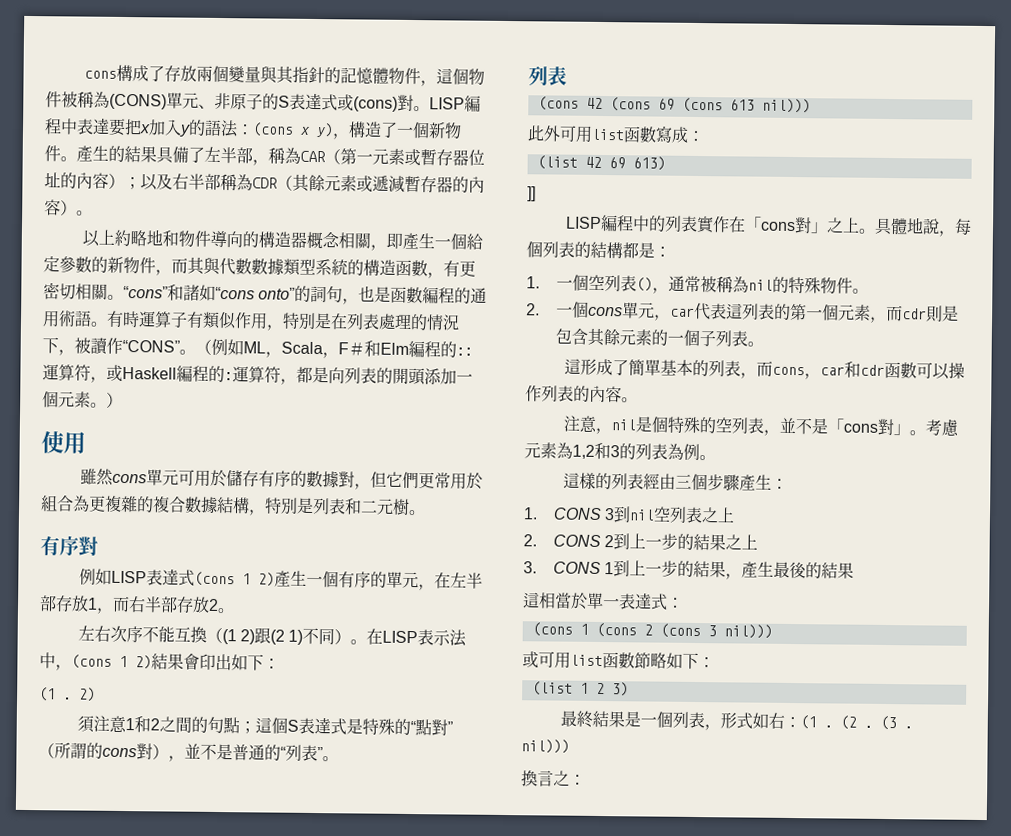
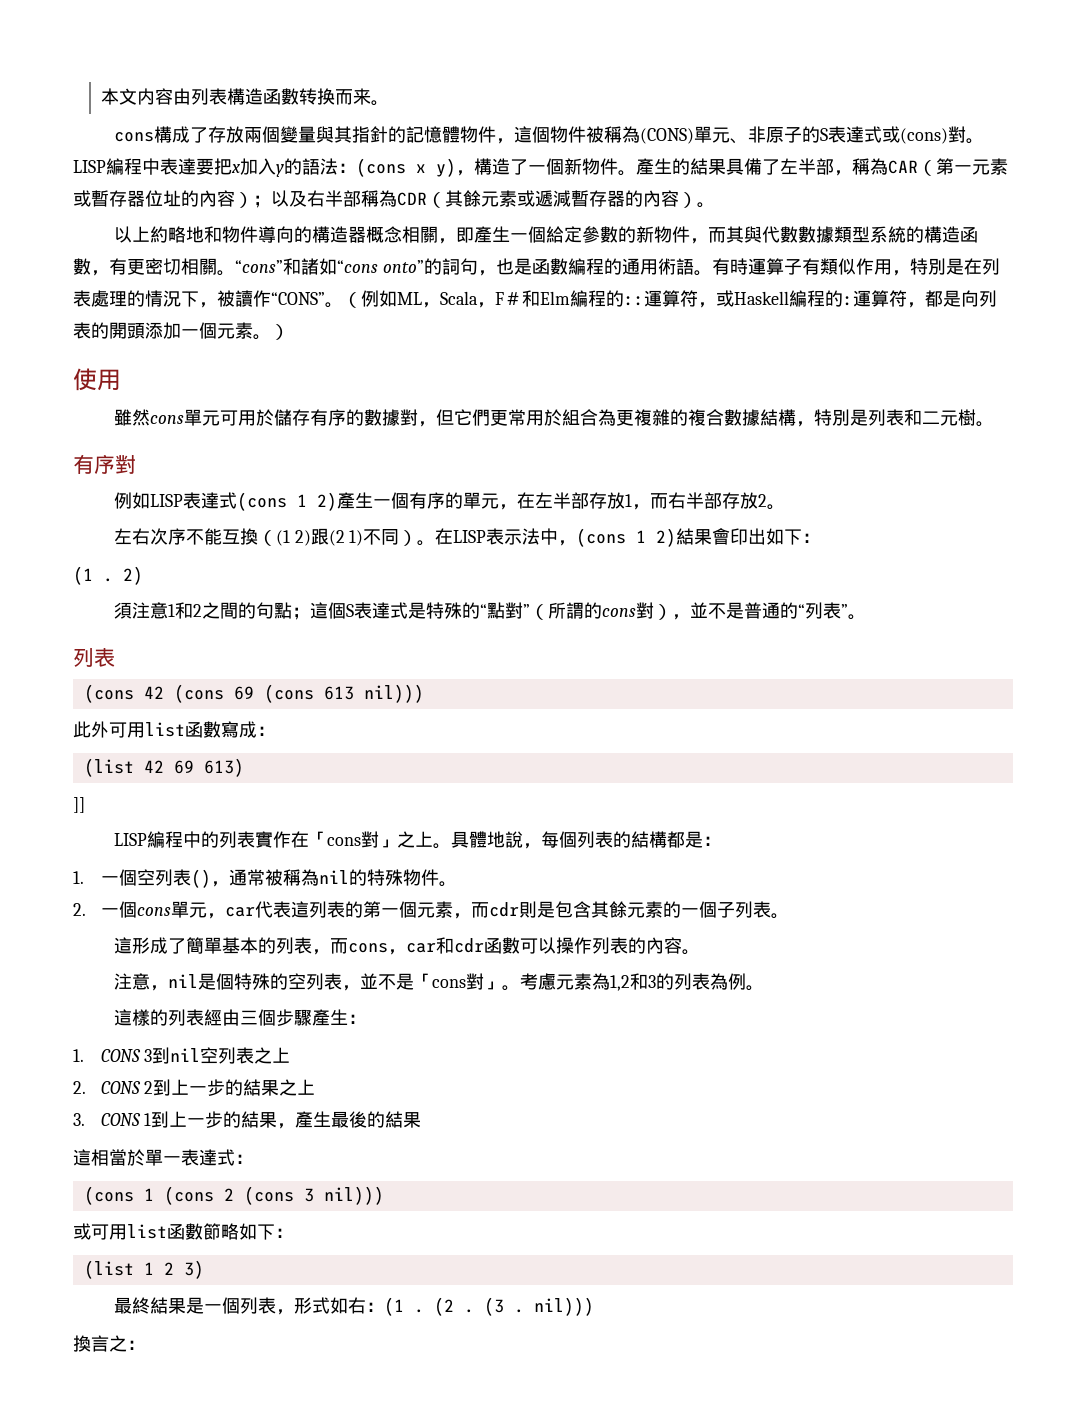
(83, 74) none -> [101,88,390,106] 本文内容由列表構造函數转换而来。 //

